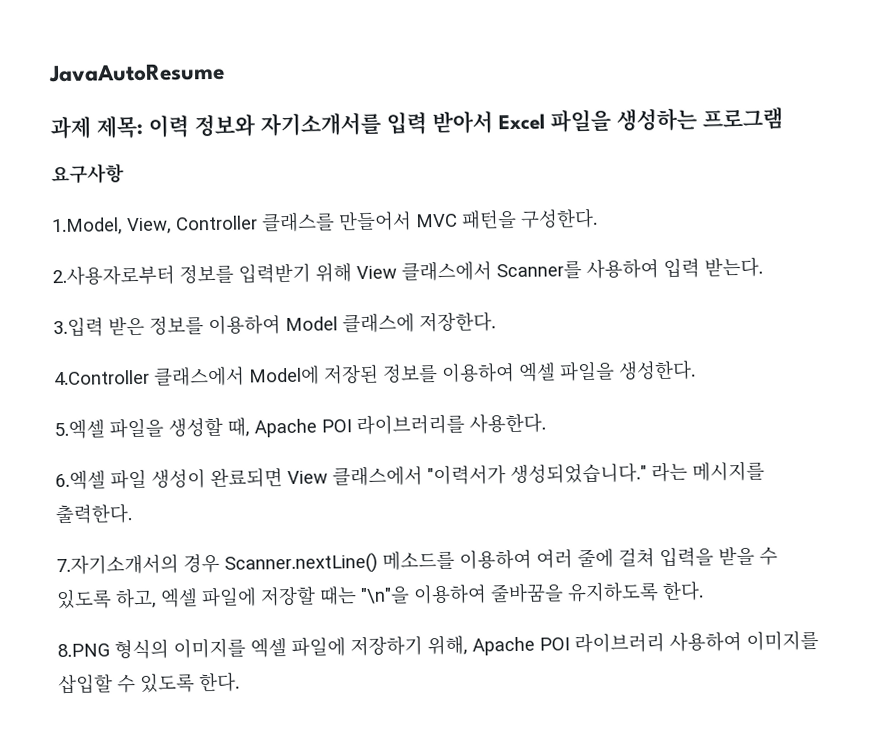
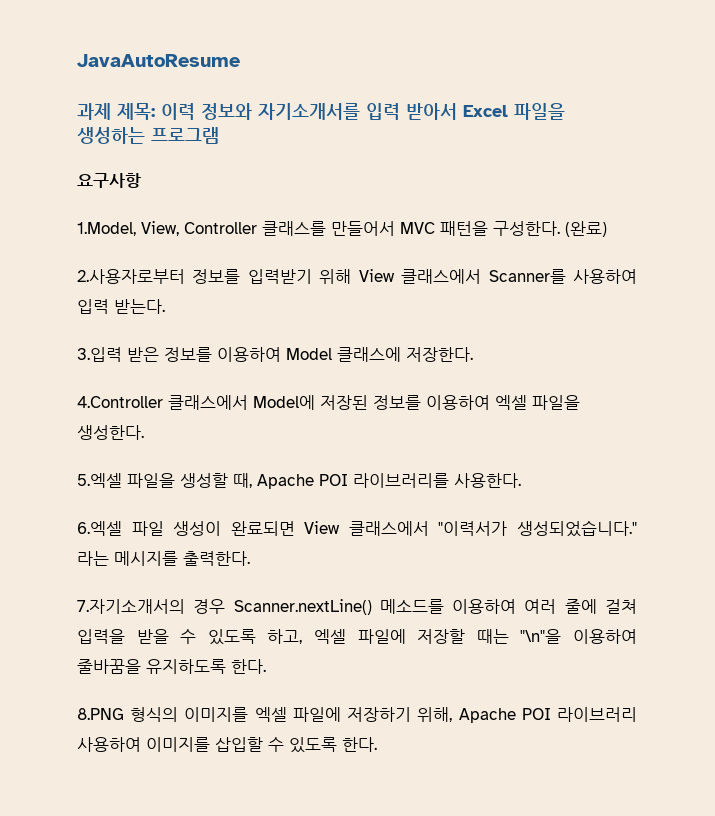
(598, 218) none -> [565,221,607,237] (완료)

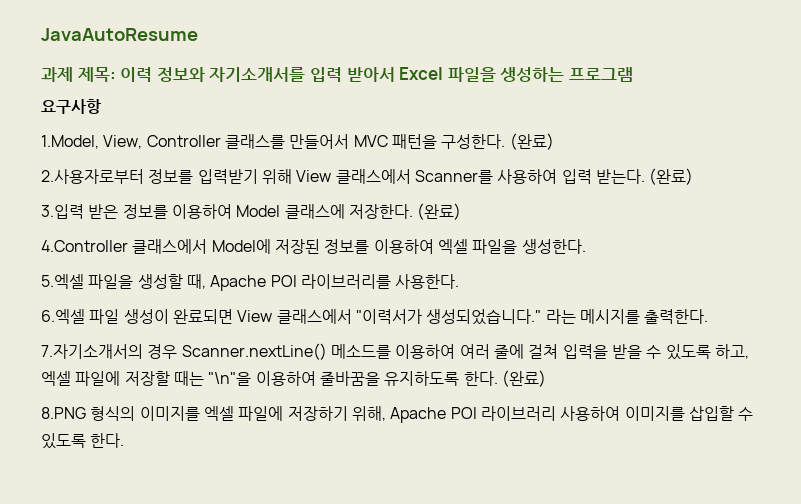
(165, 306) none -> [649,168,694,185] (완료)
(473, 354) none -> [417,203,462,220] (완료)
(266, 666) none -> [501,370,546,387] (완료)

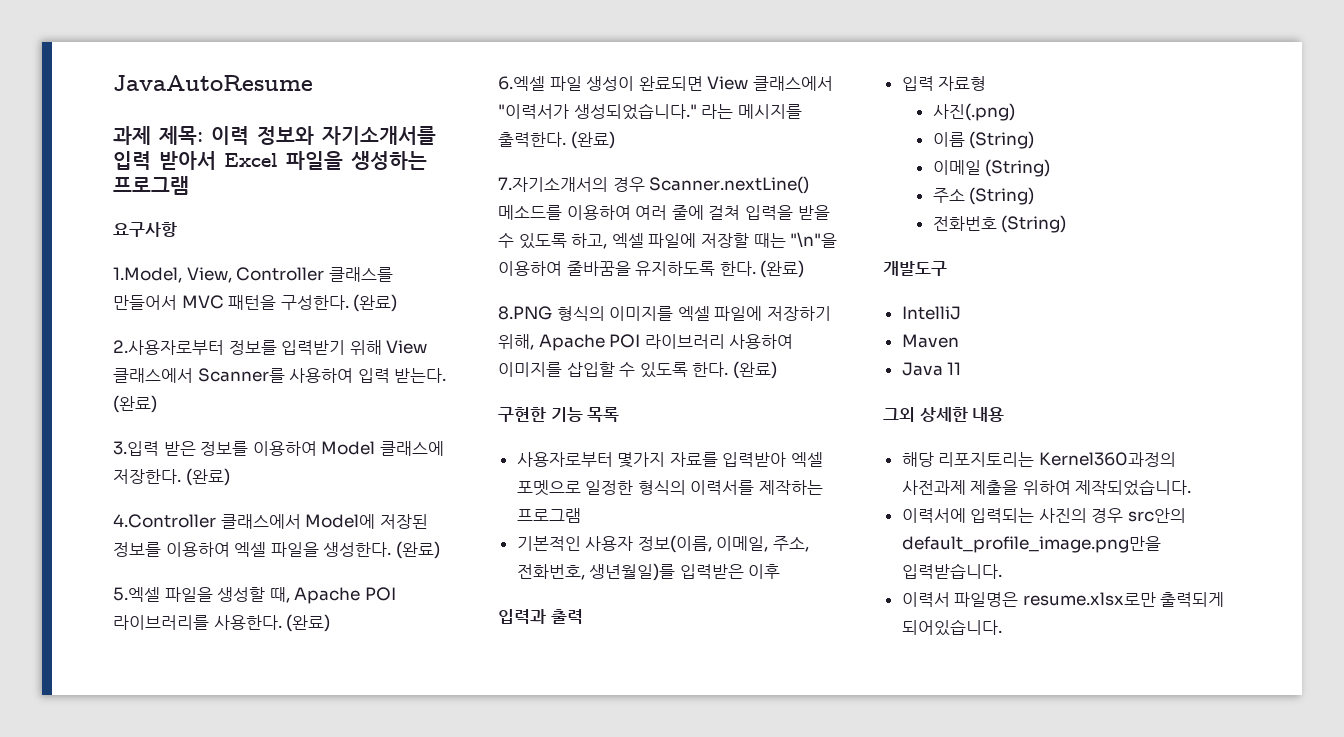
(586, 246) none -> [395,541,440,559] (완료)
(460, 281) none -> [286,614,331,632] (완료)
(709, 316) none -> [570,131,615,149] (완료)
(125, 440) none -> [732,361,777,379] [498,407,620,422] [516,452,824,468] [516,480,824,496] [516,508,581,523] [516,535,810,553] [516,563,781,581] [498,609,583,624] [901,76,987,91] [932,103,1015,121] [932,131,1035,149] [932,159,1051,177] [932,187,1035,205] [932,215,1067,233] [883,261,947,276] [901,306,961,320] [901,334,959,348] [901,362,962,376] [883,407,1005,422] [901,452,1176,467] [901,479,1192,496] [901,508,1187,523] [901,536,1161,553] [901,563,1002,579] [901,592,1225,607] [901,619,1002,636] (완료) // 구현한 기능 목록 // 사용자로부터 몇가지 자료를 입력받아 엑셀 포멧으로 일정한 형식의 이력서를 제작하는 프로그램 // 기본적인 사용자 정보(이름, 이메일, 주소, 전화번호, 생년월일)를 입력받은 이후 // 입력과 출력 // 입력 자료형 // 사진(.png) // 이름 (String) // 이메일 (String) // 주소 (String) // 전화번호 (String) // 개발도구 // IntelliJ // Maven // Java 11 // 그외 상세한 내용 // 해당 리포지토리는 Kernel360과정의 사전과제 제출을 위하여 제작되었습니다. // 이력서에 입력되는 사진의 경우 src안의 default_profile_image.png만을 입력받습니다. // 이력서 파일명은 resume.xlsx로만 출력되게 되어있습니다.

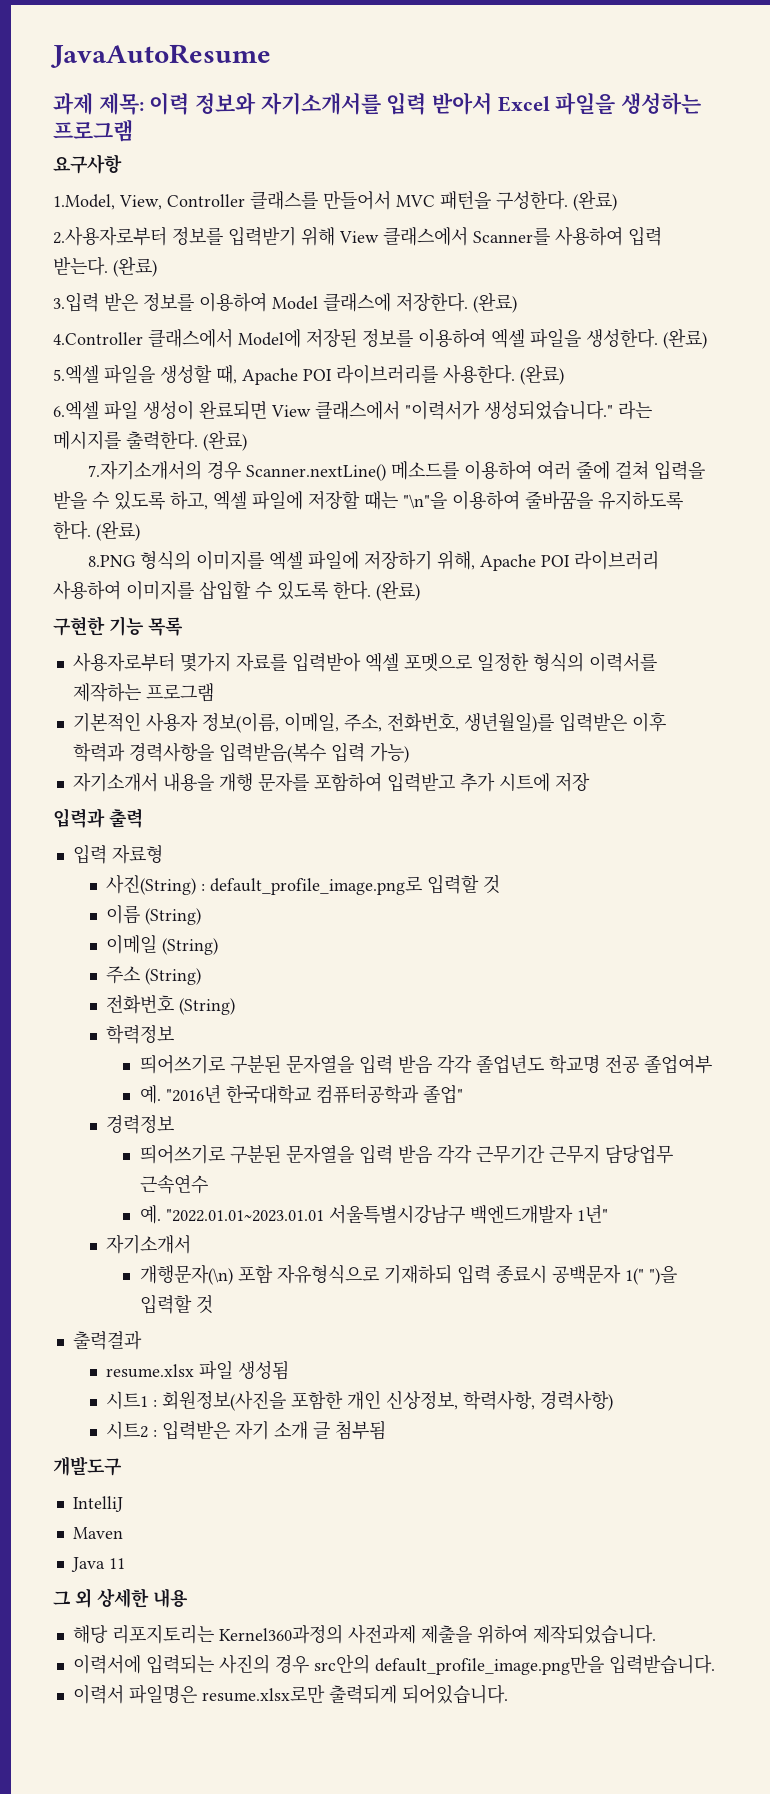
(781, 571) none -> [72,743,409,763] [72,772,590,792] 학력과 경력사항을 입력받음(복수 입력 가능) // 자기소개서 내용을 개행 문자를 포함하여 입력받고 추가 시트에 저장
[932,103,1015,121] 사진(.png) -> [106,874,501,895] 사진(String) : default_profile_image.png로 입력할 것
(1067, 224) none -> [106,1025,175,1044] [139,1054,712,1074] [139,1084,463,1104] [106,1115,175,1134] [139,1144,673,1164] [139,1175,208,1194] [139,1204,608,1224] [106,1234,192,1254] [139,1264,677,1285] [139,1294,213,1314] [72,1331,142,1350] [106,1360,290,1380] [106,1390,614,1411] [106,1420,387,1440] // 학력정보 // 띄어쓰기로 구분된 문자열을 입력 받음 각각 졸업년도 학교명 전공 졸업여부 // 예. "2016년 한국대학교 컴퓨터공학과 졸업" // 경력정보 // 띄어쓰기로 구분된 문자열을 입력 받음 각각 근무기간 근무지 담당업무 근속연수 // 예. "2022.01.01~2023.01.01 서울특별시강남구 백엔드개발자 1년" // 자기소개서 // 개행문자(\n) 포함 자유형식으로 기재하되 입력 종료시 공백문자 1(" ")을 입력할 것 // 출력결과 // resume.xlsx 파일 생성됨 // 시트1 : 회원정보(사진을 포함한 개인 신상정보, 학력사항, 경력사항) // 시트2 : 입력받은 자기 소개 글 첨부됨
[883,407,915,422] 그외 -> [53,1588,92,1608] 그 외

